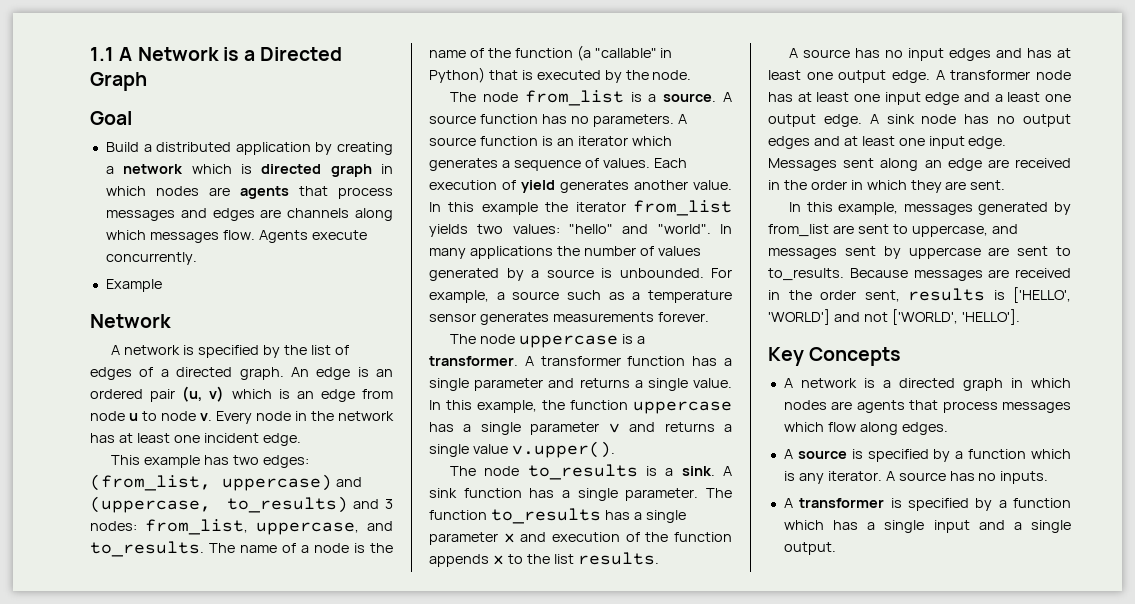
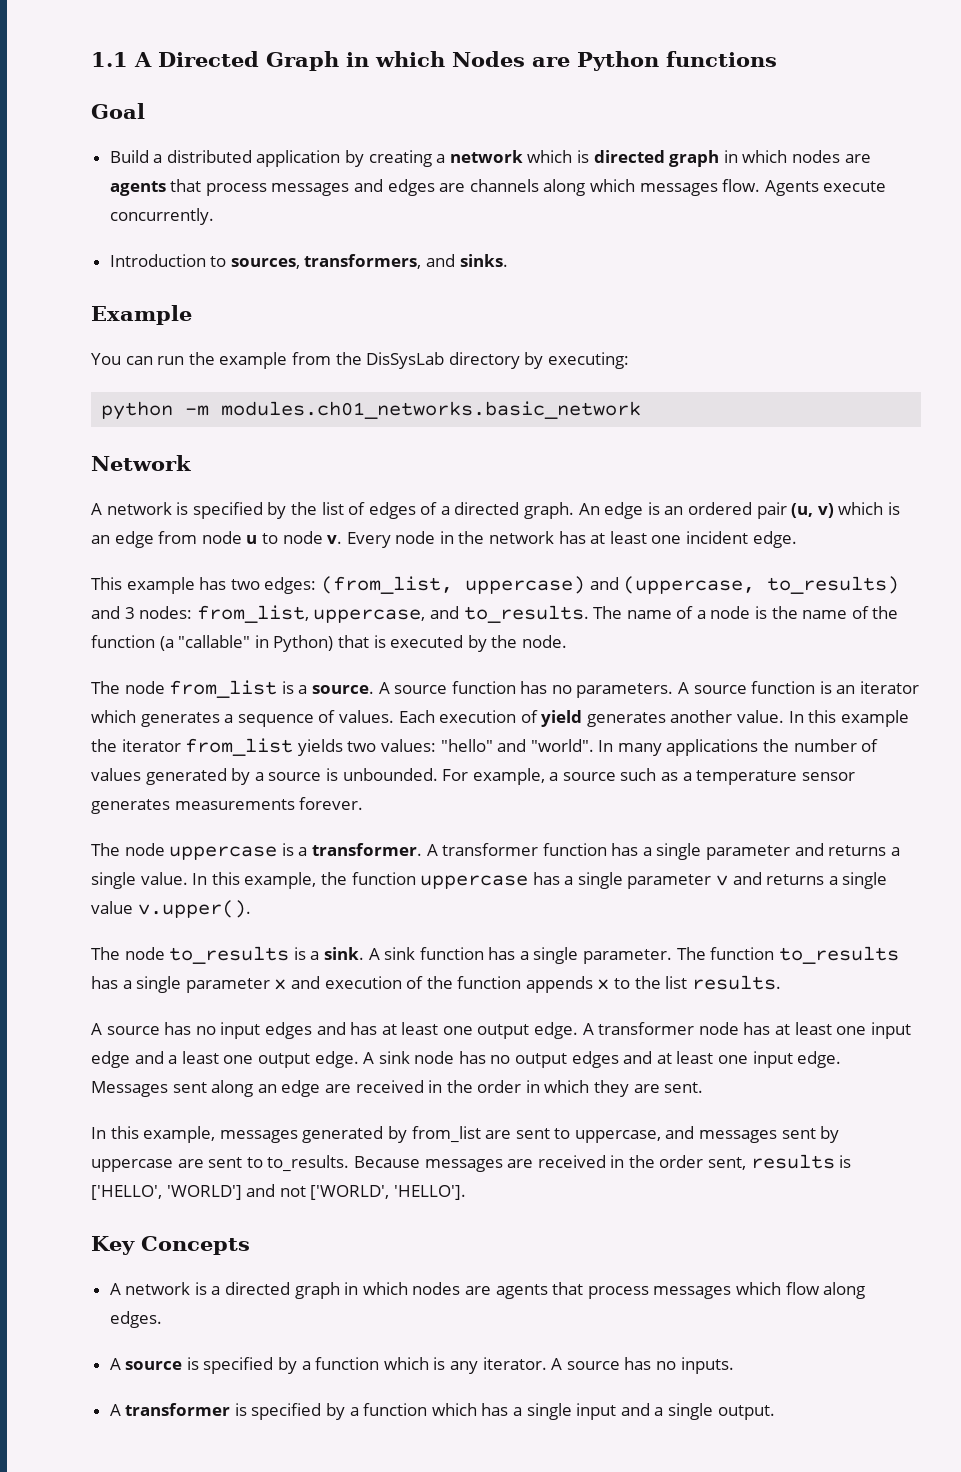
[137,47,256,61] Network is a -> (152, 59) none
(147, 81) none -> [346,51,777,71] in which Nodes are Python functions
[105,279,162,292] Example -> [109,254,508,269] [91,305,192,325] [91,352,629,369] [101,401,642,420] Introduction to sources, transformers, and sinks. // Example // You can run the example from the DisSysLab directory by executing: // python -m modules.ch01_networks.basic_network

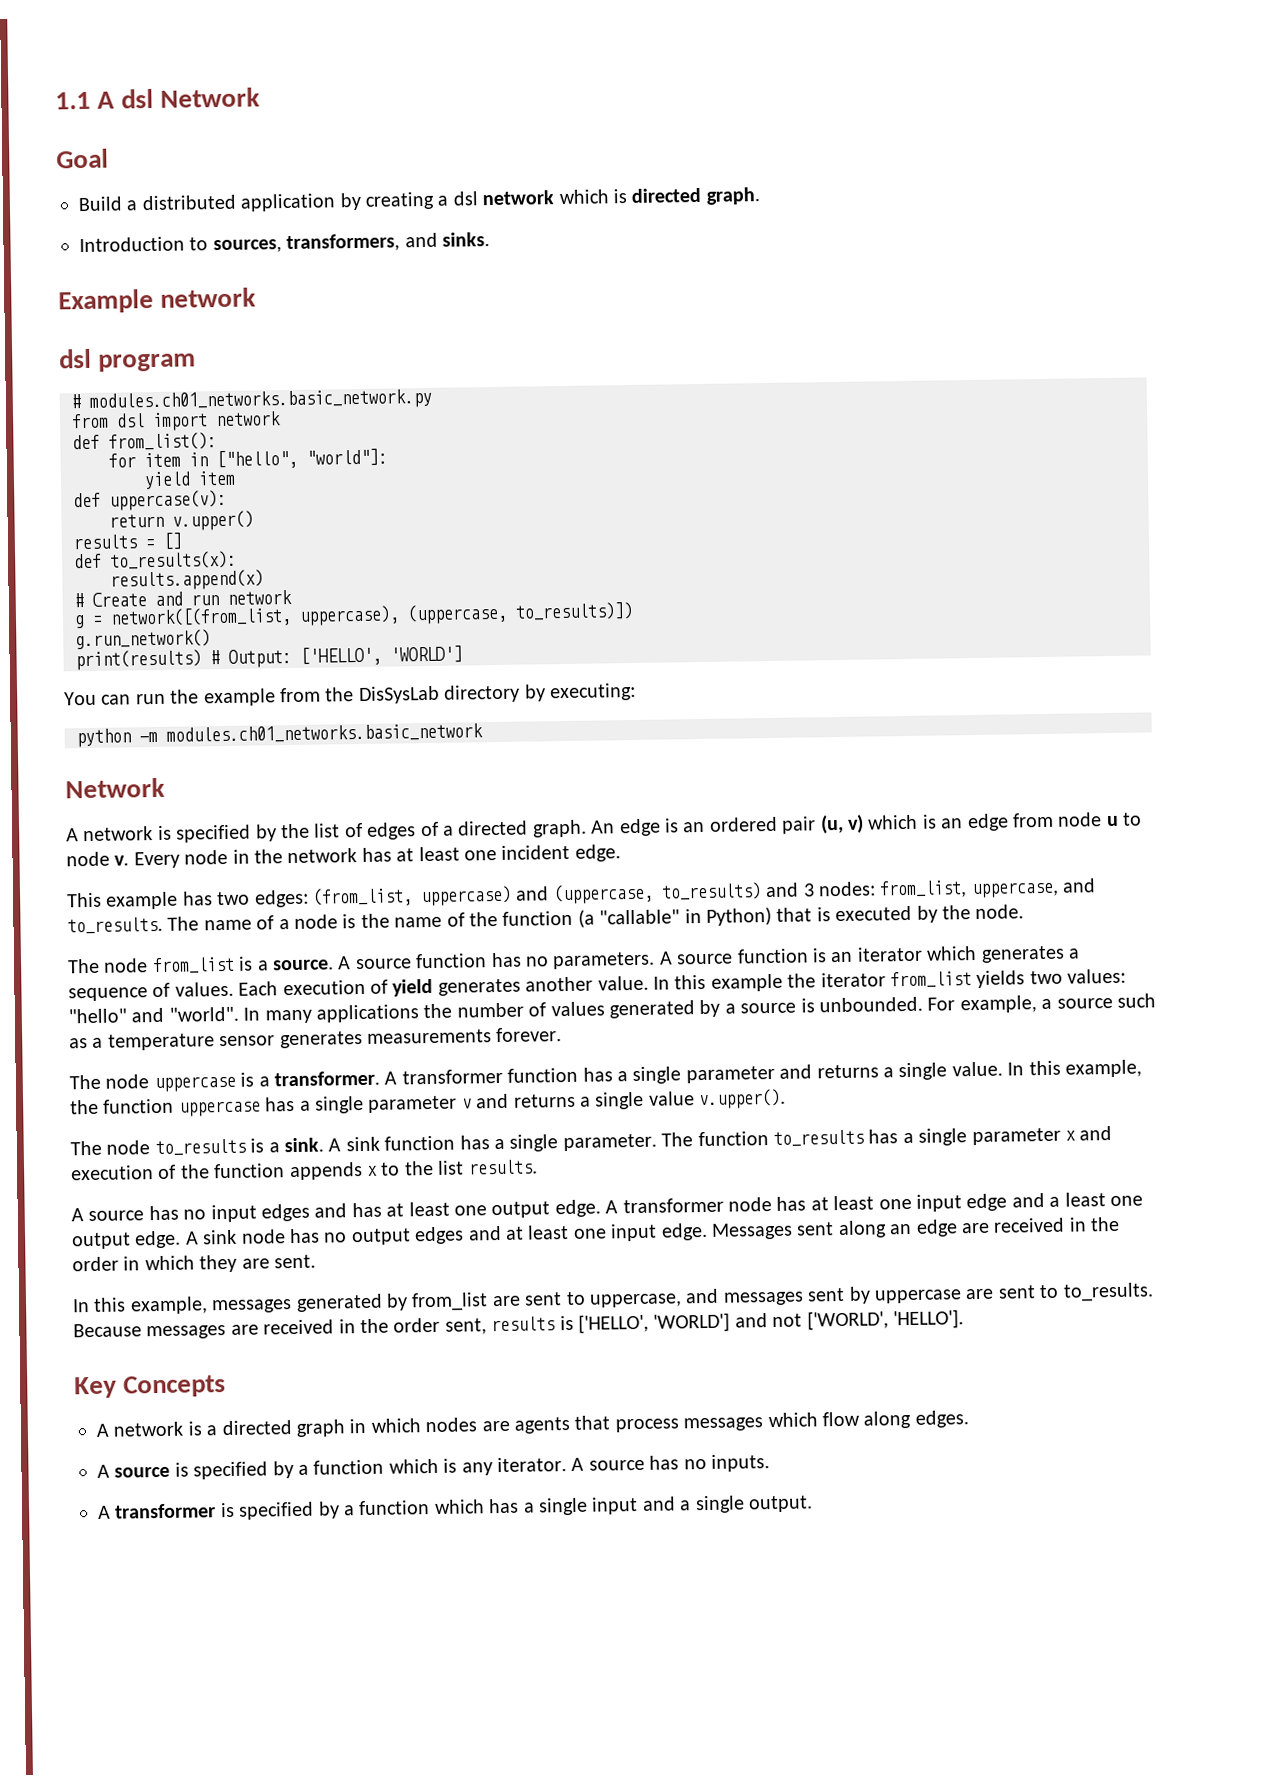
[158,51,777,71] Directed Graph in which Nodes are Python functions -> [120,87,260,109] dsl Network
(446, 158) none -> [452,191,478,206] dsl
[669,150,871,167] [109,179,887,196] [109,208,214,225] graph in which nodes are agents that process messages and edges are channels along which messages flow. Agents execute concurrently. -> [705,187,760,205] graph.
(192, 315) none -> [160,287,257,308] [59,348,197,372] [71,388,432,412] [71,411,281,431] [72,432,217,451] [108,448,388,470] [144,470,236,490] [73,489,227,511] [109,510,254,531] [73,532,182,550] [74,550,237,570] [110,569,264,591] [74,589,292,608] [74,601,634,629] [75,629,211,650] [75,645,463,671] network // dsl program // # modules.ch01_networks.basic_network.py // from dsl import network // def from_list(): // for item in ["hello", "world"]: // yield item // def uppercase(v): // return v.upper() // results = [] // def to_results(x): // results.append(x) // # Create and run network // g = network([(from_list, uppercase), (uppercase, to_results)]) // g.run_network() // print(results) # Output: ['HELLO', 'WORLD']

